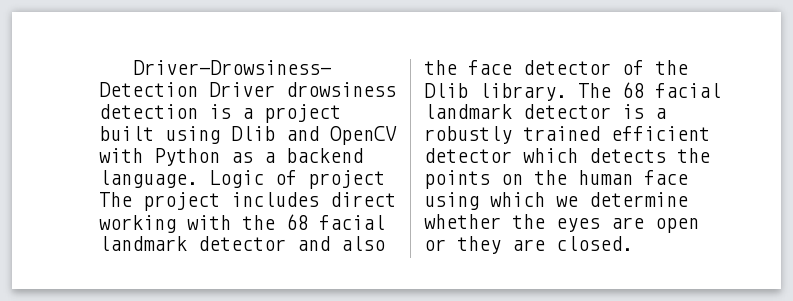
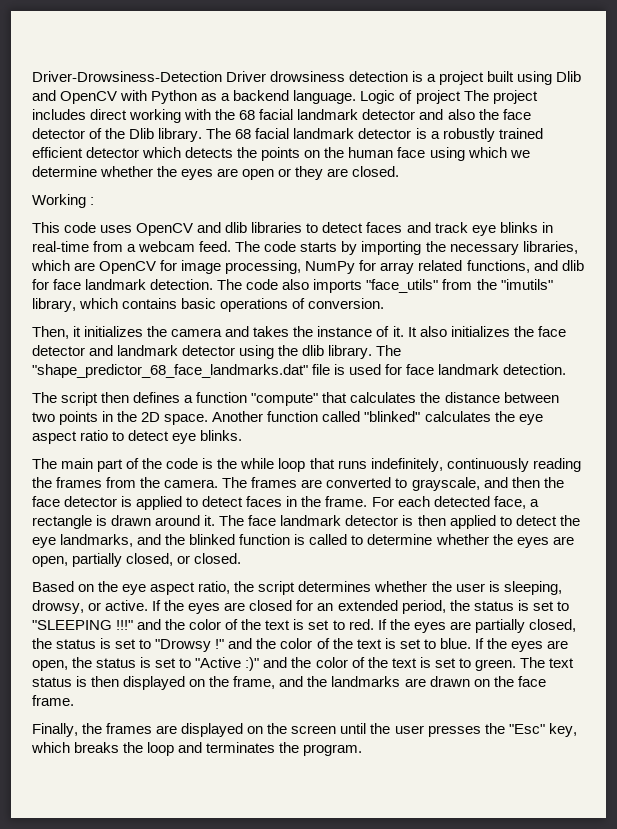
(633, 243) none -> [32,194,95,208] [32,222,553,236] [32,241,578,255] [31,260,584,274] [32,279,553,293] [32,298,385,312] [32,326,566,339] [32,345,402,359] [32,364,567,378] [32,392,559,406] [32,411,543,425] [32,430,243,444] [32,458,581,472] [32,477,564,491] [32,496,539,510] [32,515,580,529] [32,534,574,548] [32,553,242,567] [32,581,562,595] [32,600,569,614] [32,619,576,633] [32,638,569,652] [32,657,574,671] [32,676,546,690] [32,695,74,706] [32,723,577,737] [31,742,363,756] // Working : // This code uses OpenCV and dlib libraries to detect faces and track eye blinks in real-time from a webcam feed. The code starts by importing the necessary libraries, which are OpenCV for image processing, NumPy for array related functions, and dlib for face landmark detection. The code also imports "face_utils" from the "imutils" library, which contains basic operations of conversion. // Then, it initializes the camera and takes the instance of it. It also initializes the face detector and landmark detector using the dlib library. The "shape_predictor_68_face_landmarks.dat" file is used for face landmark detection. // The script then defines a function "compute" that calculates the distance between two points in the 2D space. Another function called "blinked" calculates the eye aspect ratio to detect eye blinks. // The main part of the code is the while loop that runs indefinitely, continuously reading the frames from the camera. The frames are converted to grayscale, and then the face detector is applied to detect faces in the frame. For each detected face, a rectangle is drawn around it. The face landmark detector is then applied to detect the eye landmarks, and the blinked function is called to determine whether the eyes are open, partially closed, or closed. // Based on the eye aspect ratio, the script determines whether the user is sleeping, drowsy, or active. If the eyes are closed for an extended period, the status is set to "SLEEPING !!!" and the color of the text is set to red. If the eyes are partially closed, the status is set to "Drowsy !" and the color of the text is set to blue. If the eyes are open, the status is set to "Active :)" and the color of the text is set to green. The text status is then displayed on the frame, and the landmarks are drawn on the face frame. // Finally, the frames are displayed on the screen until the user presses the "Esc" key, which breaks the loop and terminates the program.

